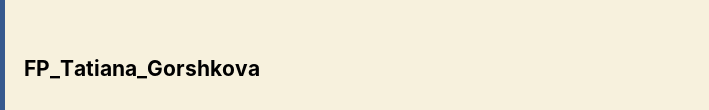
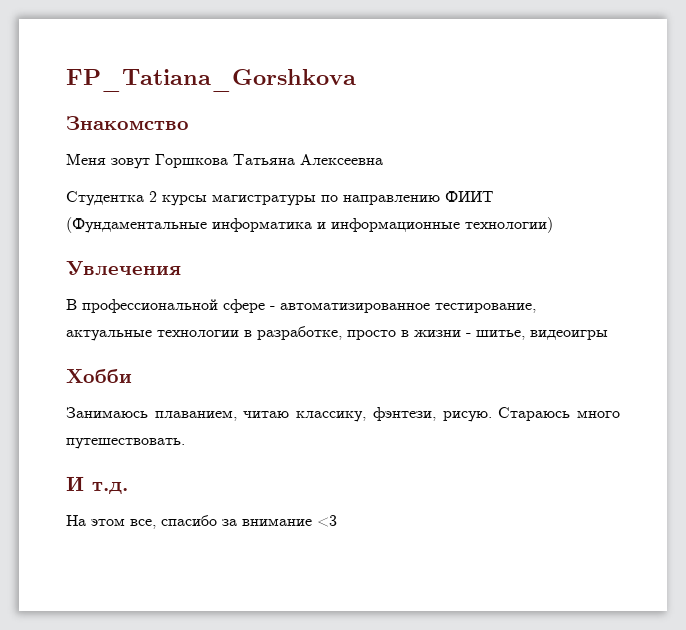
(260, 69) none -> [66,116,189,130] [66,153,383,169] [66,191,494,206] [66,217,553,233] [66,261,181,275] [66,299,536,313] [66,326,608,341] [66,369,132,383] [66,407,620,422] [66,438,185,449] [66,476,128,494] [66,515,337,529] // Знакомство // Меня зовут Горшкова Татьяна Алексеевна // Студентка 2 курсы магистратуры по направлению ФИИТ (Фундаментальные информатика и информационные технологии) // Увлечения // В профессиональной сфере - автоматизированное тестирование, актуальные технологии в разработке, просто в жизни - шитье, видеоигры // Хобби // Занимаюсь плаванием, читаю классику, фэнтези, рисую. Стараюсь много путешествовать. // И т.д. // На этом все, спасибо за внимание <3

